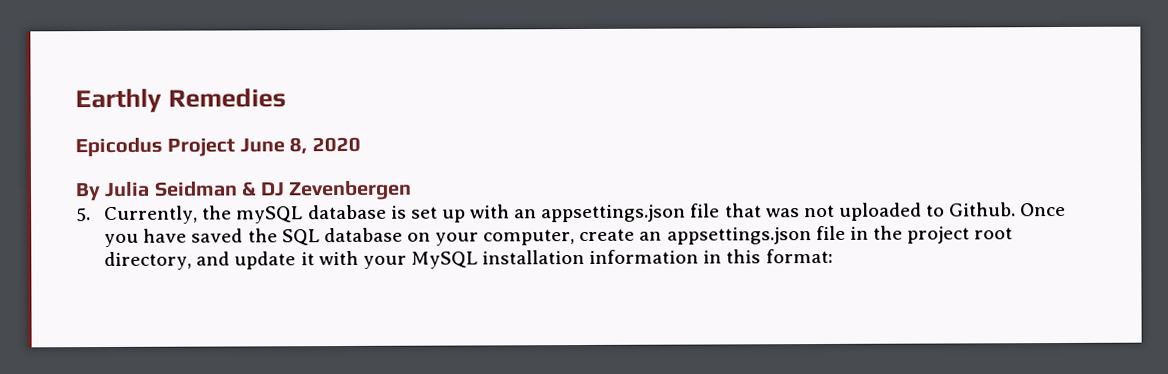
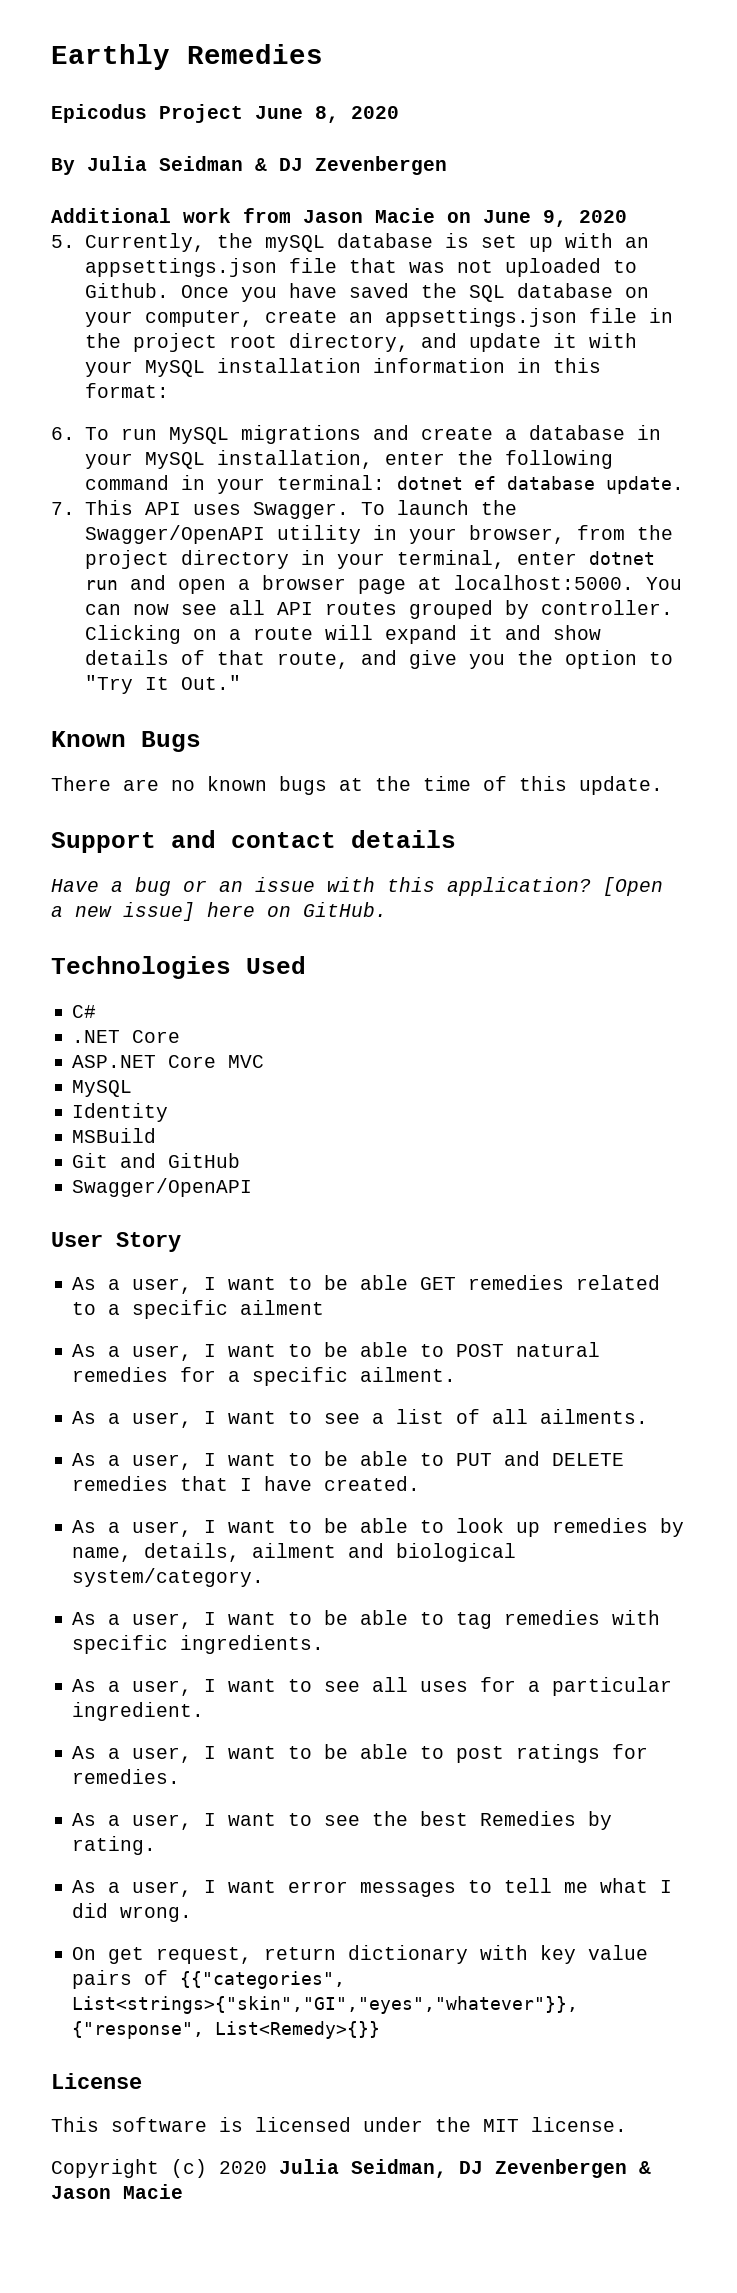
(412, 190) none -> [51,208,627,227] // Additional work from Jason Macie on June 9, 2020
(833, 256) none -> [51,425,661,444] [84,450,613,469] [84,475,684,494] [51,500,517,519] [84,525,673,544] [84,550,655,569] [84,575,682,594] [84,600,673,619] [84,625,601,644] [84,650,673,669] [84,675,241,694] [51,731,201,752] [51,776,663,795] [51,830,456,853] [51,877,663,896] [51,902,387,921] [51,956,306,979] [72,1005,97,1018] [72,1030,181,1043] [72,1055,265,1068] [72,1080,133,1097] [72,1103,169,1122] [72,1128,157,1143] [72,1153,241,1168] [72,1178,253,1197] [51,1232,181,1252] [72,1275,661,1294] [72,1300,325,1319] [72,1342,601,1361] [72,1367,457,1386] [72,1409,649,1428] [72,1451,625,1470] [72,1476,421,1491] [72,1518,685,1537] [72,1543,517,1562] [72,1568,265,1587] [72,1610,661,1629] [72,1635,325,1654] [72,1677,673,1696] [72,1702,205,1721] [72,1744,649,1763] [72,1769,181,1784] [72,1811,613,1830] [72,1836,157,1855] [72,1878,673,1897] [72,1903,193,1922] [72,1945,649,1964] [72,1970,346,1989] [72,1996,579,2014] [72,2021,381,2039] [51,2073,142,2089] [51,2117,627,2132] [51,2159,651,2178] [51,2184,183,2199] // 6. To run MySQL migrations and create a database in your MySQL installation, enter the following command in your terminal: dotnet ef database update. // 7. This API uses Swagger. To launch the Swagger/OpenAPI utility in your browser, from the project directory in your terminal, enter dotnet run and open a browser page at localhost:5000. You can now see all API routes grouped by controller. Clicking on a route will expand it and show details of that route, and give you the option to "Try It Out." // Known Bugs // There are no known bugs at the time of this update. // Support and contact details // Have a bug or an issue with this application? [Open a new issue] here on GitHub. // Technologies Used // C# // .NET Core // ASP.NET Core MVC // MySQL // Identity // MSBuild // Git and GitHub // Swagger/OpenAPI // User Story // As a user, I want to be able GET remedies related to a specific ailment // As a user, I want to be able to POST natural remedies for a specific ailment. // As a user, I want to see a list of all ailments. // As a user, I want to be able to PUT and DELETE remedies that I have created. // As a user, I want to be able to look up remedies by name, details, ailment and biological system/category. // As a user, I want to be able to tag remedies with specific ingredients. // As a user, I want to see all uses for a particular ingredient. // As a user, I want to be able to post ratings for remedies. // As a user, I want to see the best Remedies by rating. // As a user, I want error messages to tell me what I did wrong. // On get request, return dictionary with key value pairs of {{"categories", List<strings>{"skin","GI","eyes","whatever"}}, {"response", List<Remedy>{}} // License // This software is licensed under the MIT license. // Copyright (c) 2020 Julia Seidman, DJ Zevenbergen & Jason Macie

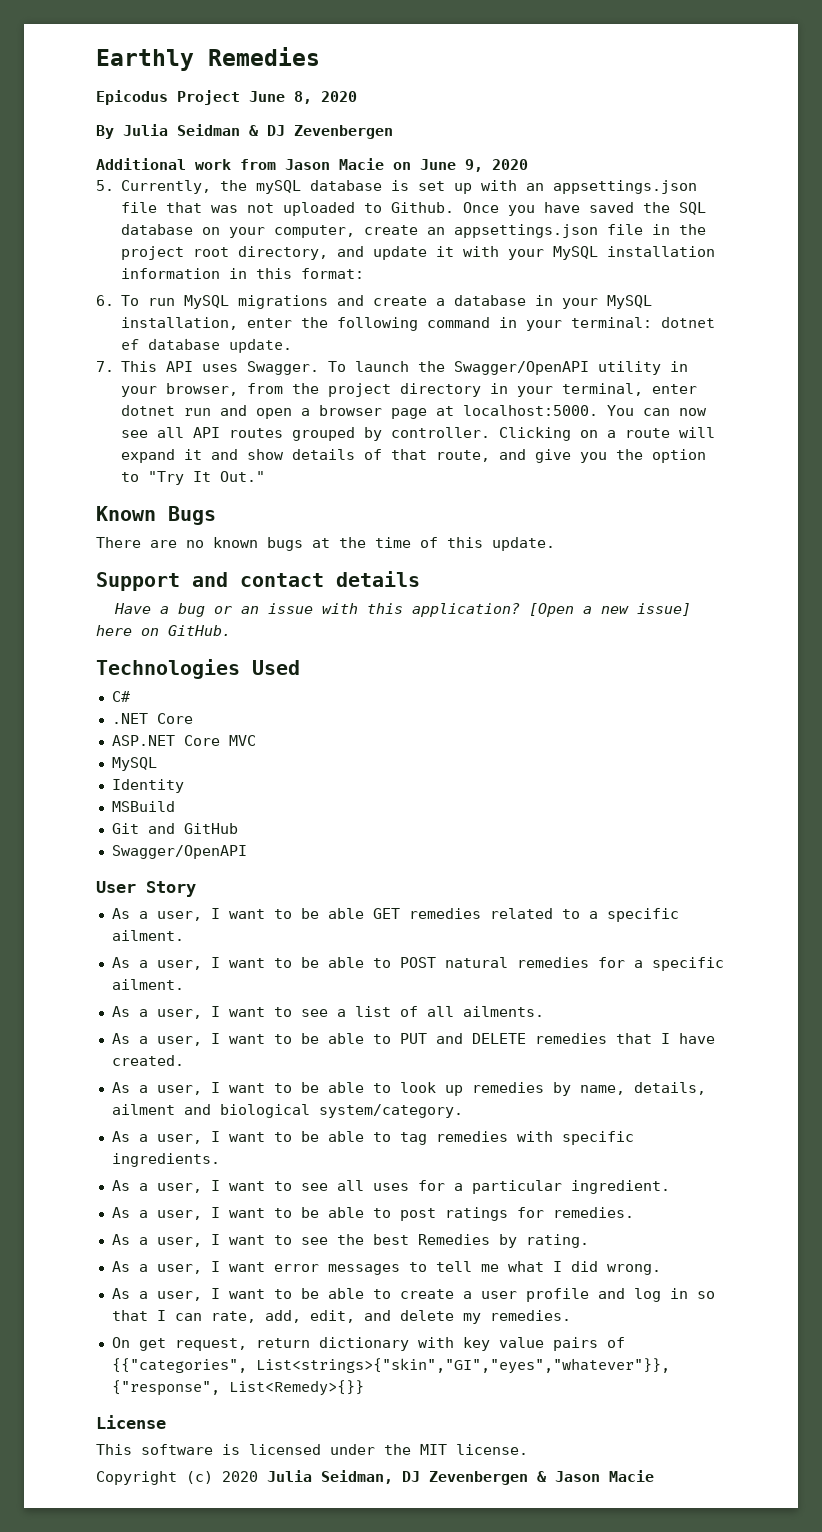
[240,1300,325,1315] ailment -> [111,930,184,941] ailment.
(193, 1914) none -> [111,1288,715,1302] [111,1310,571,1324] // As a user, I want to be able to create a user profile and log in so that I can rate, add, edit, and delete my remedies.

